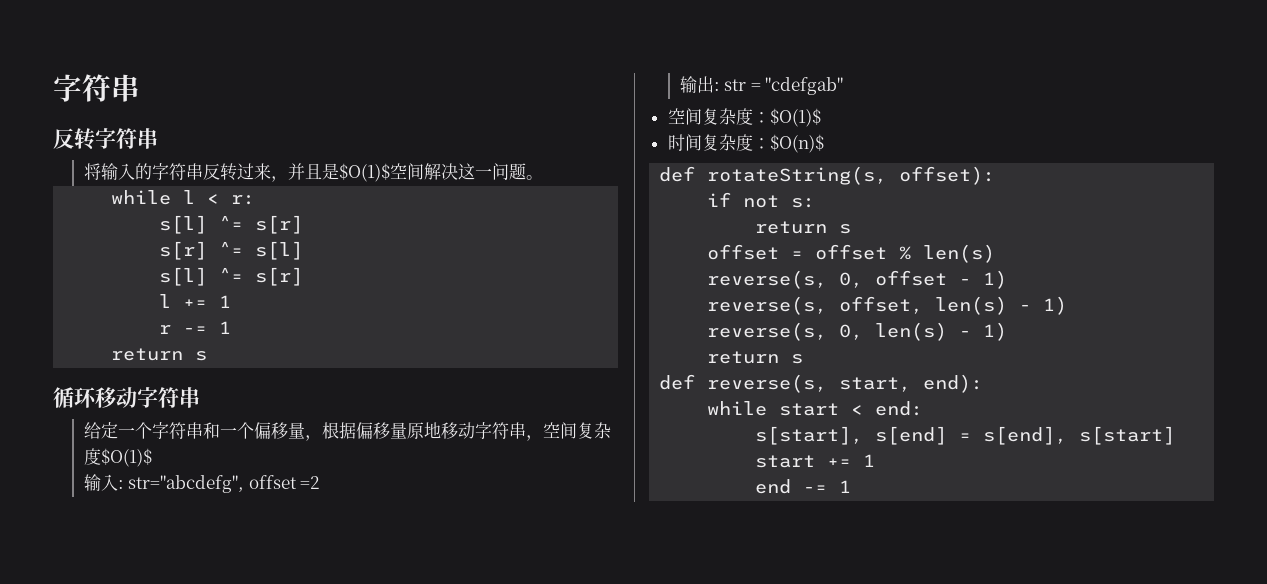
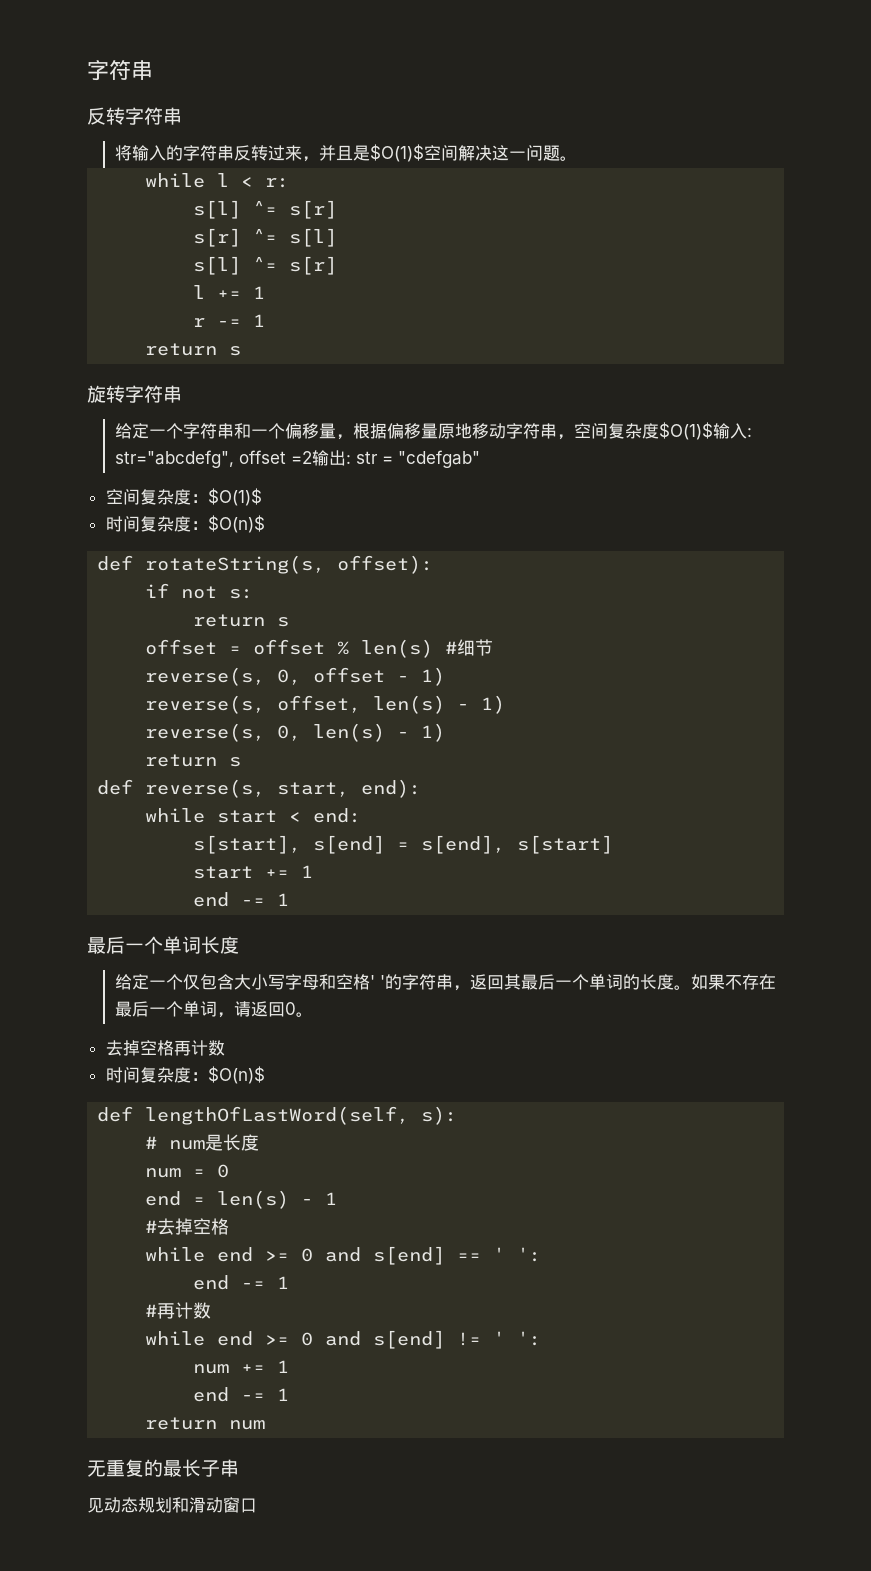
[53,387,137,408] 循环移动 -> [87,385,125,403] 旋转
(152, 457) // -> (713, 431) none
(320, 482) // -> (312, 457) none
(996, 253) none -> [445,639,494,656] #细节
(852, 486) none -> [87,936,239,954] [114,974,776,991] [114,1001,313,1018] [105,1040,225,1056] [105,1066,265,1084] [97,1106,458,1125] [145,1134,260,1151] [145,1164,230,1178] [145,1190,338,1209] [145,1218,230,1235] [145,1246,542,1265] [193,1275,290,1290] [145,1302,212,1319] [145,1330,542,1349] [193,1360,290,1374] [193,1387,290,1402] [145,1417,266,1430] [87,1459,239,1477] [87,1497,257,1513] // 最后一个单词长度 // 给定一个仅包含大小写字母和空格' '的字符串，返回其最后一个单词的长度。如果不存在最后一个单词，请返回0。 // 去掉空格再计数 // 时间复杂度：$O(n)$ // def lengthOfLastWord(self, s): // # num是长度 // num = 0 // end = len(s) - 1 // #去掉空格 // while end >= 0 and s[end] == ' ': // end -= 1 // #再计数 // while end >= 0 and s[end] != ' ': // num += 1 // end -= 1 // return num // 无重复的最长子串 // 见动态规划和滑动窗口

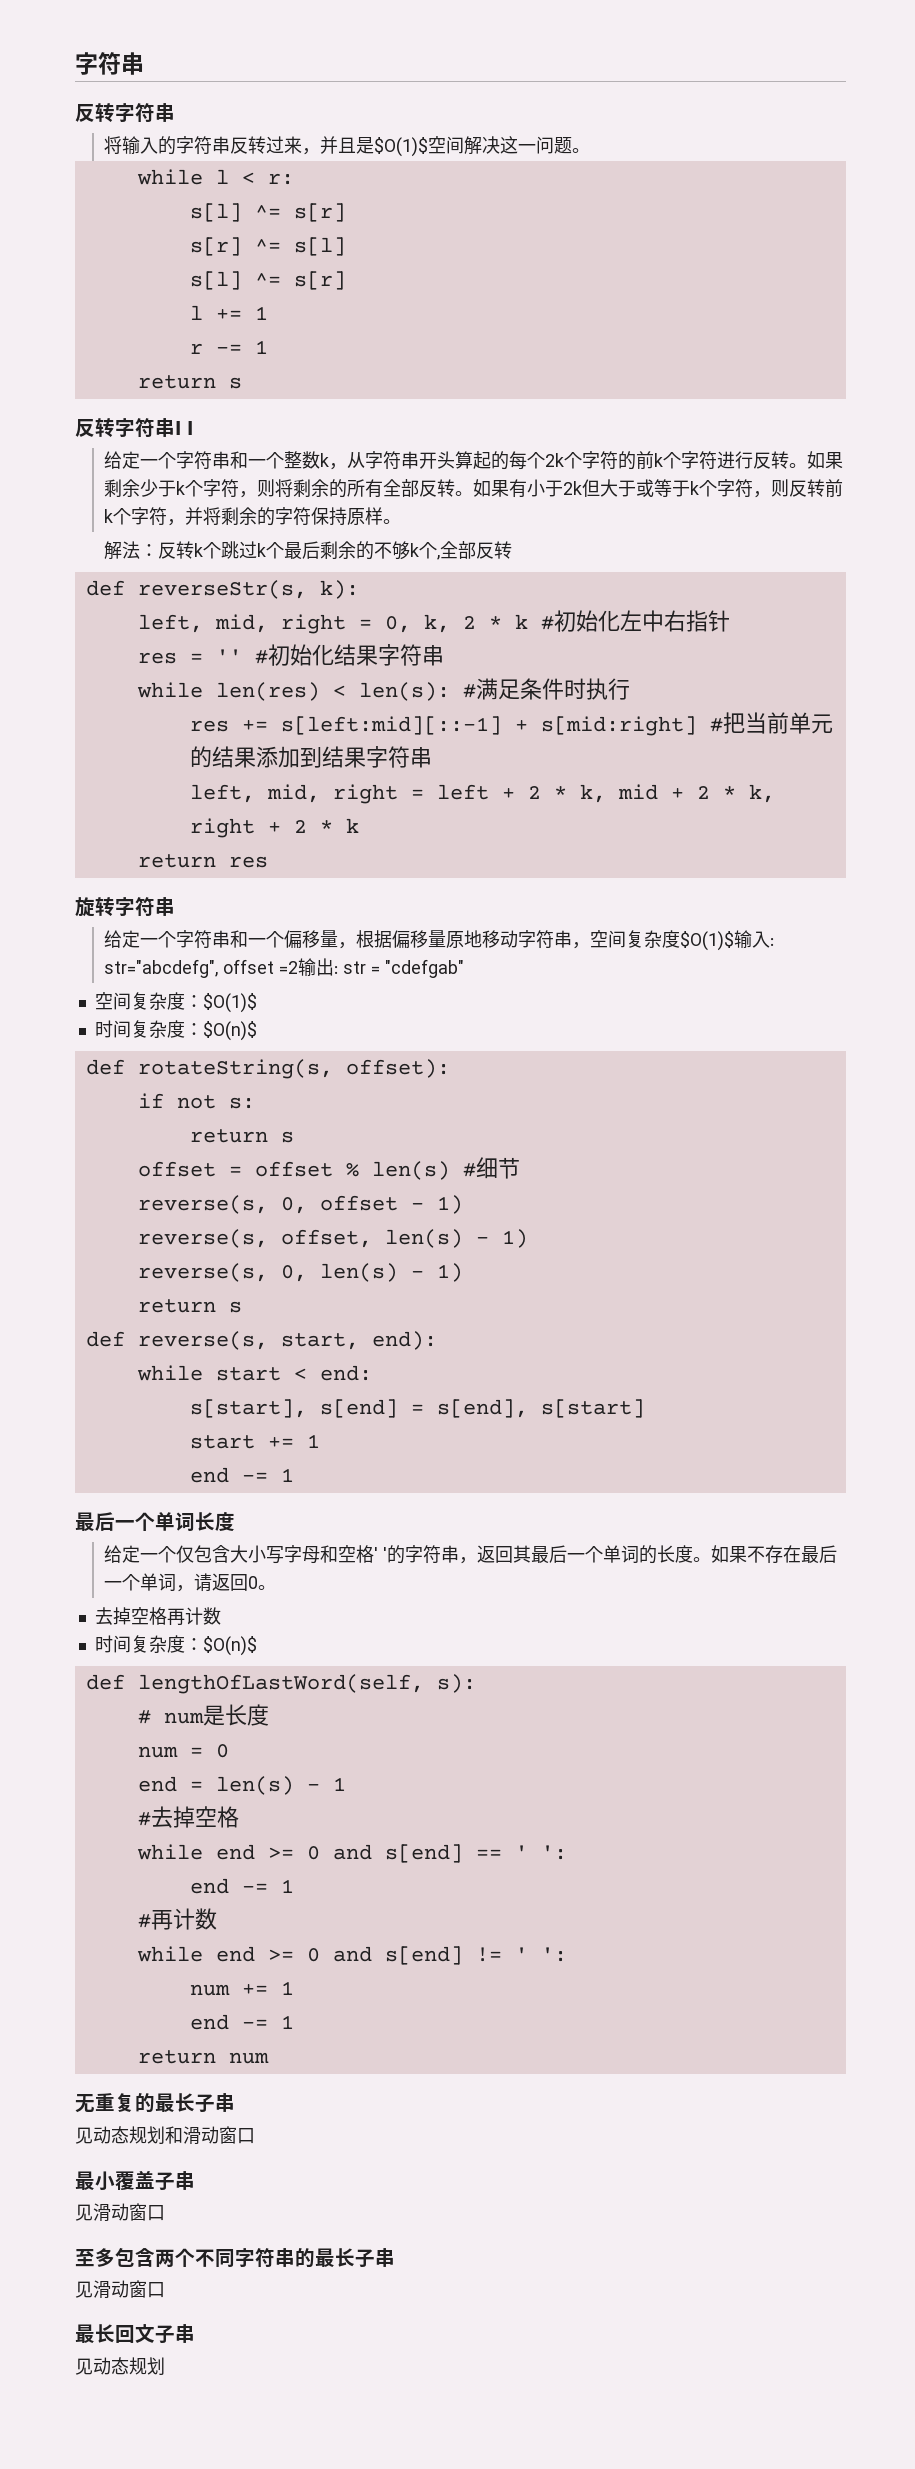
(242, 351) none -> [75,418,193,438] [104,451,844,470] [104,479,844,498] [104,507,402,526] [103,541,512,560] [85,580,359,599] [137,610,730,634] [137,644,444,666] [136,678,630,701] [189,712,833,736] [189,746,432,768] [189,784,775,804] [189,818,359,838] [137,854,268,868] // 反转字符串I I // 给定一个字符串和一个整数k，从字符串开头算起的每个2k个字符的前k个字符进行反转。如果剩余少于k个字符，则将剩余的所有全部反转。如果有小于2k但大于或等于k个字符，则反转前k个字符，并将剩余的字符保持原样。 // 解法：反转k个跳过k个最后剩余的不够k个,全部反转 // def reverseStr(s, k): // left, mid, right = 0, k, 2 * k #初始化左中右指针 // res = '' #初始化结果字符串 // while len(res) < len(s): #满足条件时执行 // res += s[left:mid][::-1] + s[mid:right] #把当前单元的结果添加到结果字符串 // left, mid, right = left + 2 * k, mid + 2 * k, right + 2 * k // return res
(257, 1505) none -> [75,2170,195,2191] [75,2203,165,2221] [75,2247,395,2268] [75,2280,165,2298] [75,2324,195,2344] [75,2357,165,2375] // 最小覆盖子串 // 见滑动窗口 // 至多包含两个不同字符串的最长子串 // 见滑动窗口 // 最长回文子串 // 见动态规划

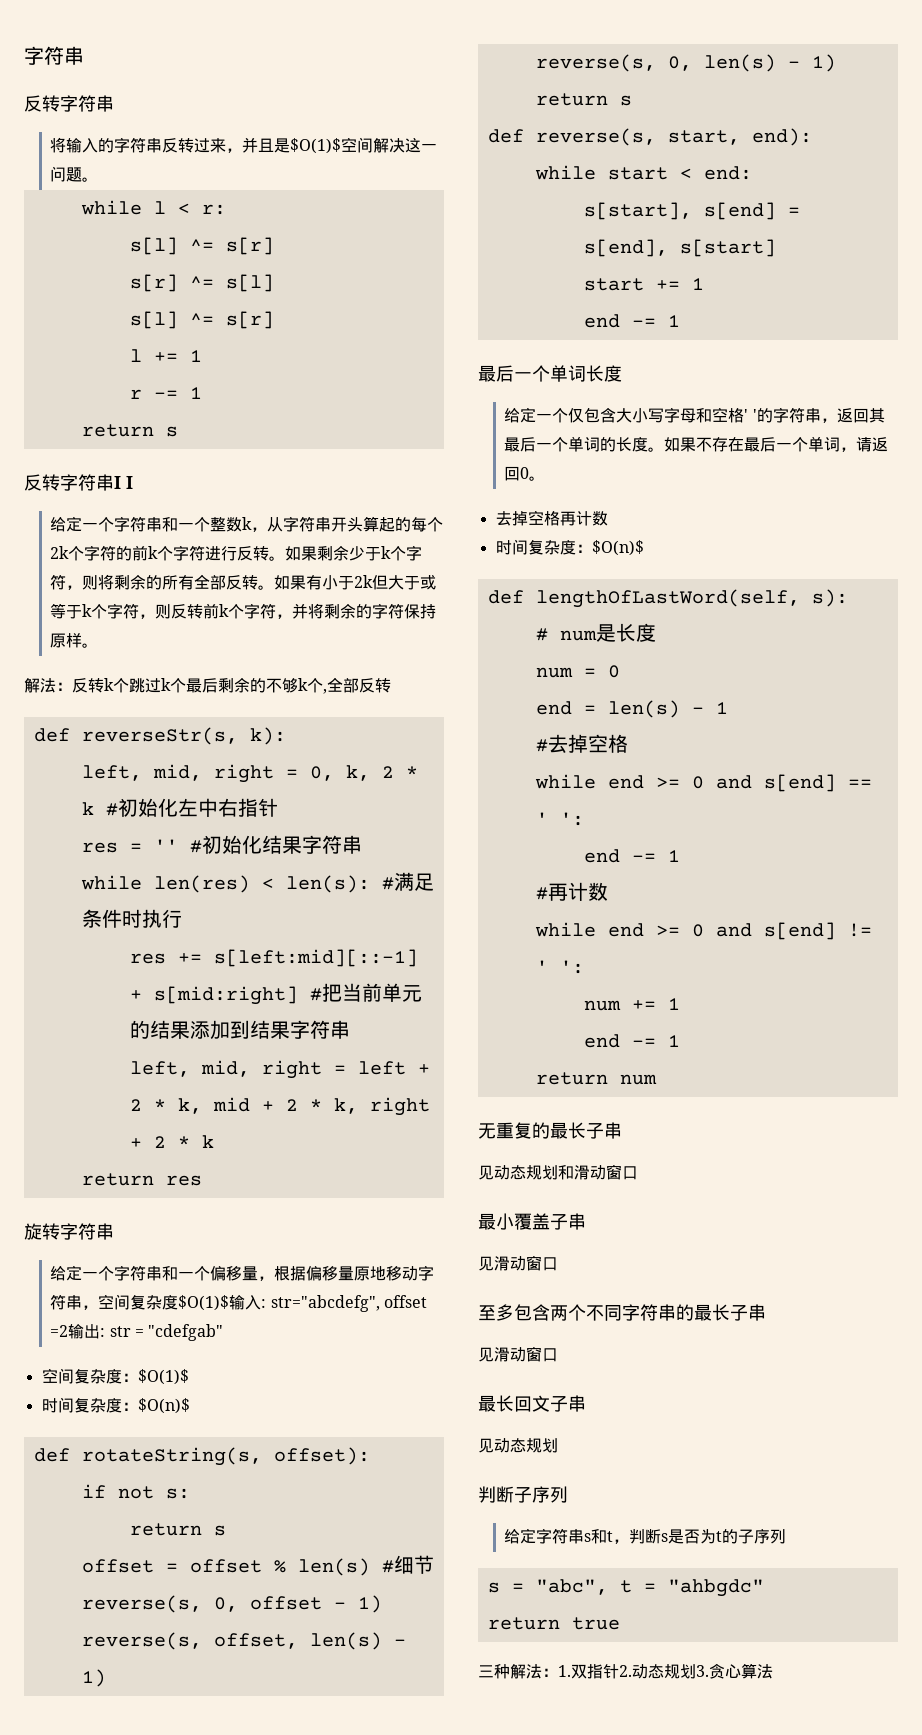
(165, 2366) none -> [478,1486,568,1503] [504,1528,787,1544] [487,1579,764,1597] [487,1617,620,1630] [478,1663,773,1679] // 判断子序列 // 给定字符串s和t，判断s是否为t的子序列 // s = "abc", t = "ahbgdc" // return true // 三种解法：1.双指针2.动态规划3.贪心算法

